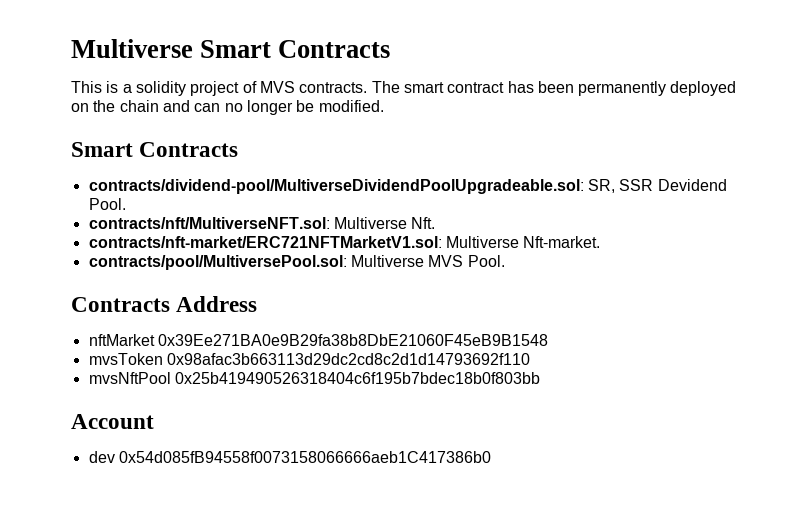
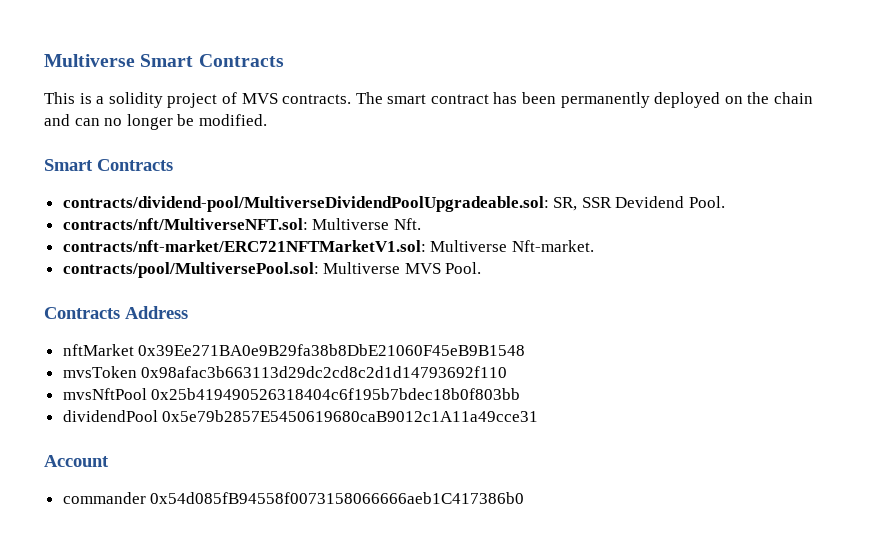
(540, 378) none -> [62,410,539,422] // dividendPool 0x5e79b2857E5450619680caB9012c1A11a49cce31
[88,451,115,463] dev -> [62,492,146,504] commander

